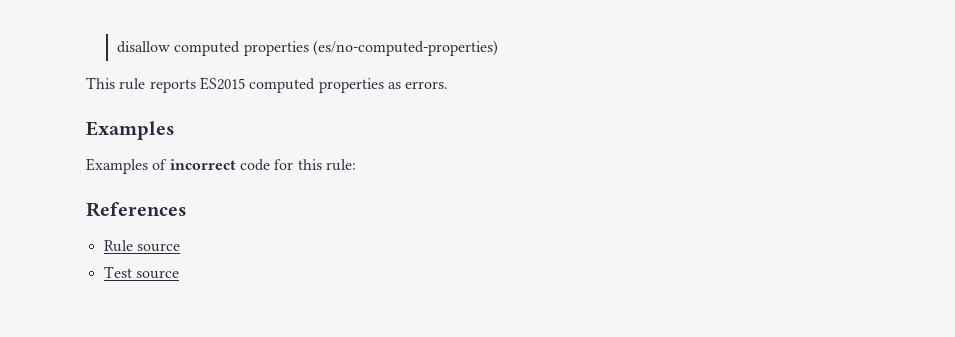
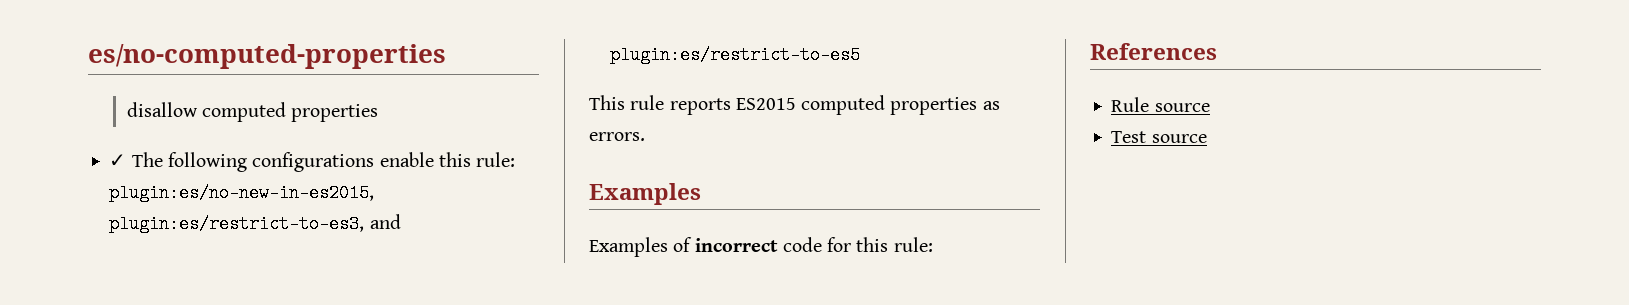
(117, 47) none -> [88,44,446,69] es/no-computed-properties //
[313,40,499,56] (es/no-computed-properties) -> [109,152,516,172] [109,184,375,202] [109,214,401,233] [610,46,861,64] // ✓ The following configurations enable this rule: plugin:es/no-new-in-es2015, plugin:es/restrict-to-es3, and plugin:es/restrict-to-es5

